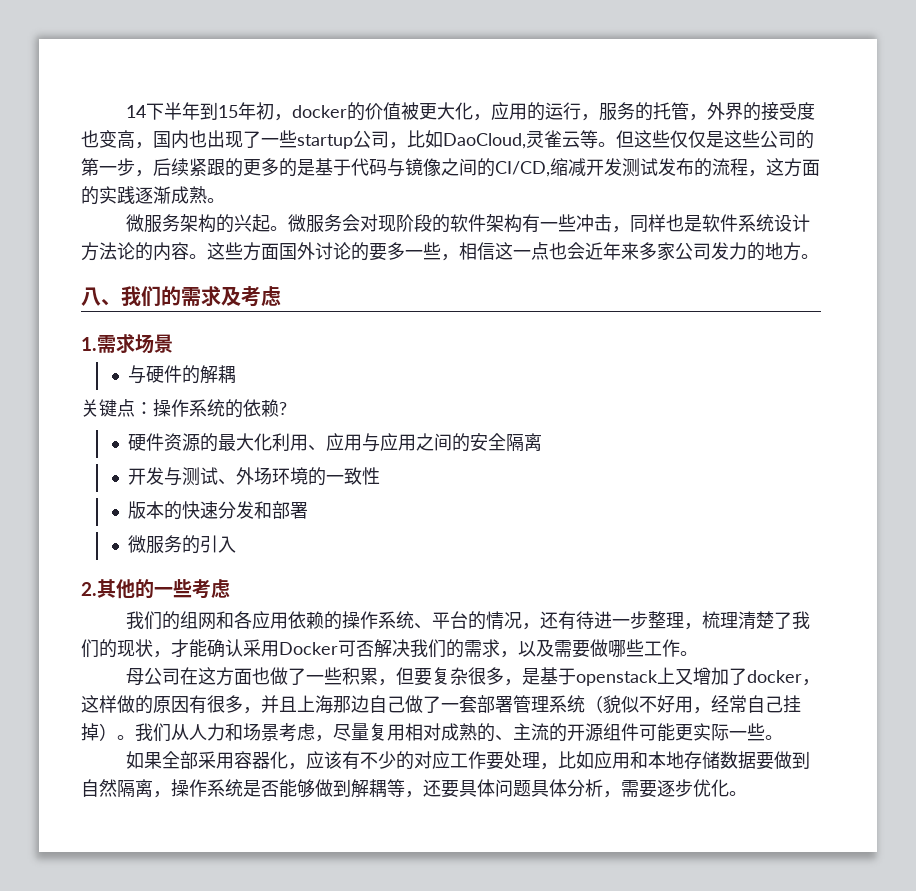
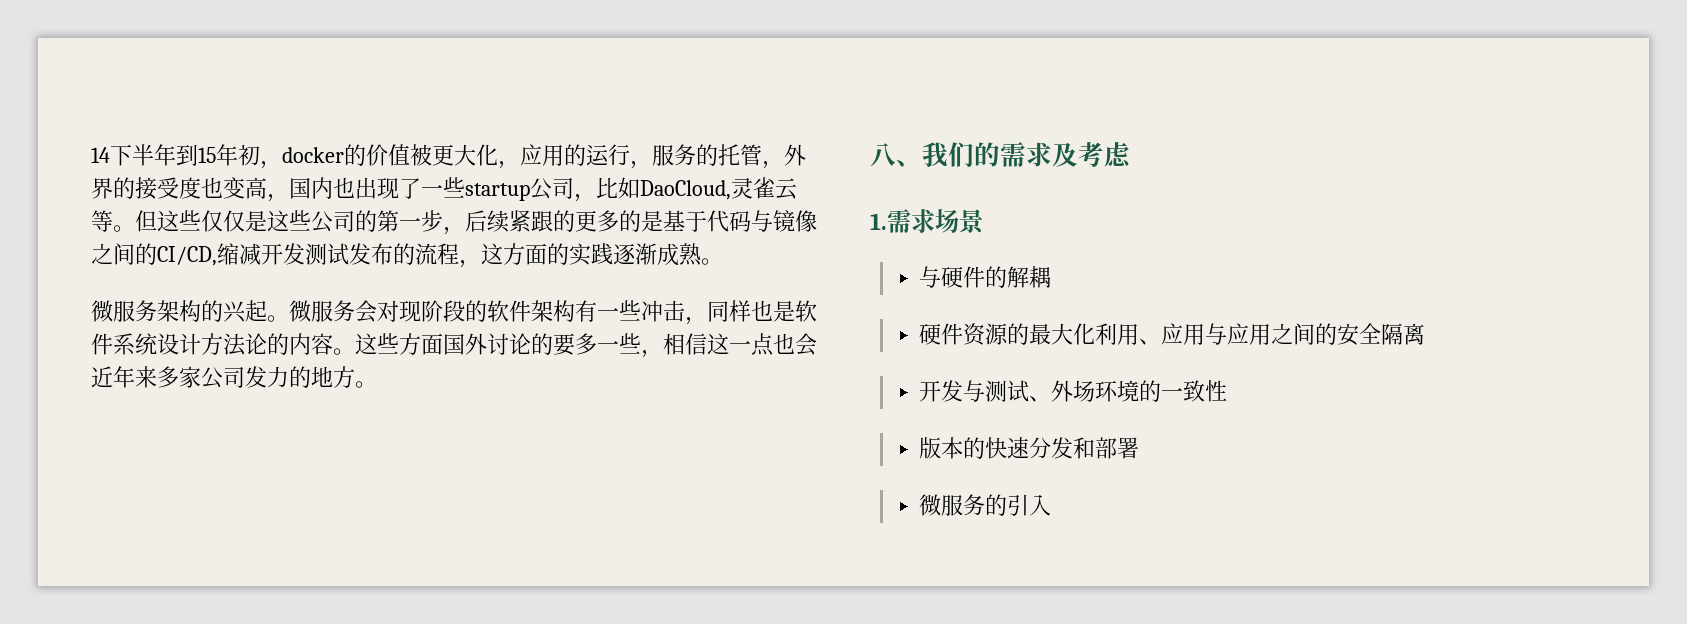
[81,399,287,418] // 关键点：操作系统的依赖? -> (1052, 277) none
[81,579,230,599] [126,611,811,630] [81,639,698,658] [126,667,821,686] [81,695,801,714] [81,723,783,742] [126,751,811,770] [81,779,747,798] // 2.其他的一些考虑 // 我们的组网和各应用依赖的操作系统、平台的情况，还有待进一步整理，梳理清楚了我们的现状，才能确认采用Docker可否解决我们的需求，以及需要做哪些工作。 // 母公司在这方面也做了一些积累，但要复杂很多，是基于openstack上又增加了docker，这样做的原因有很多，并且上海那边自己做了一套部署管理系统（貌似不好用，经常自己挂掉）。我们从人力和场景考虑，尽量复用相对成熟的、主流的开源组件可能更实际一些。 // 如果全部采用容器化，应该有不少的对应工作要处理，比如应用和本地存储数据要做到自然隔离，操作系统是否能够做到解耦等，还要具体问题具体分析，需要逐步优化。 -> (1052, 505) none

